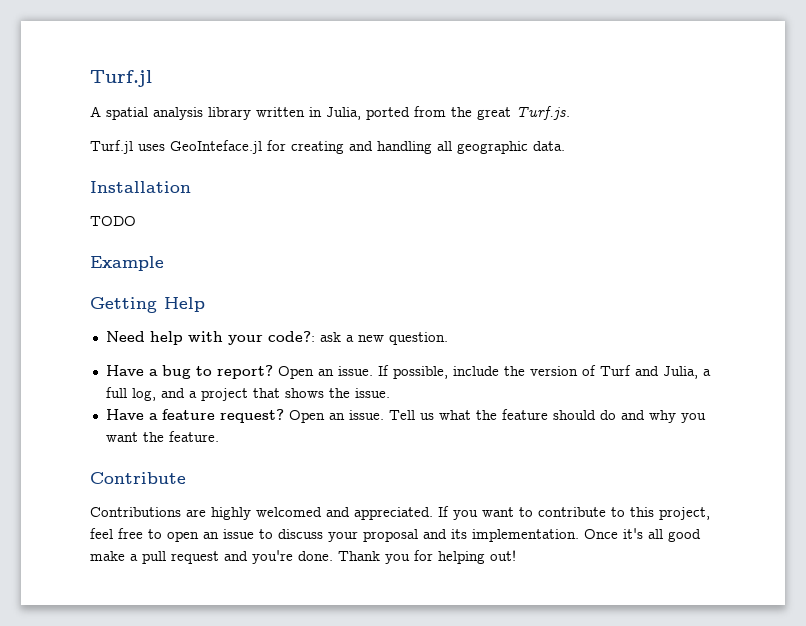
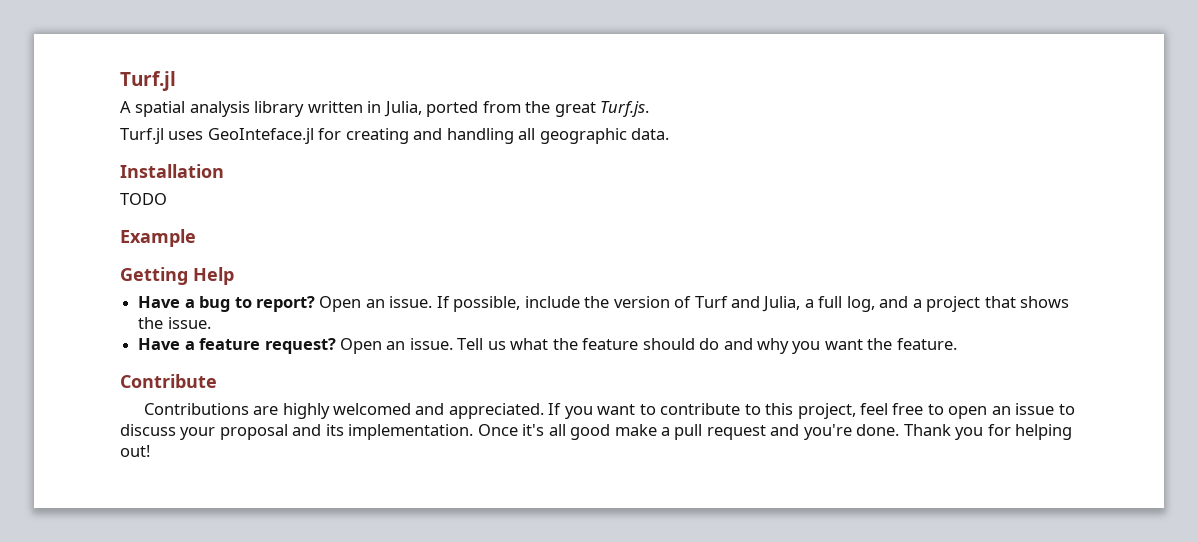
[105,331,448,345] // Need help with your code?: ask a new question. -> (234, 276) none

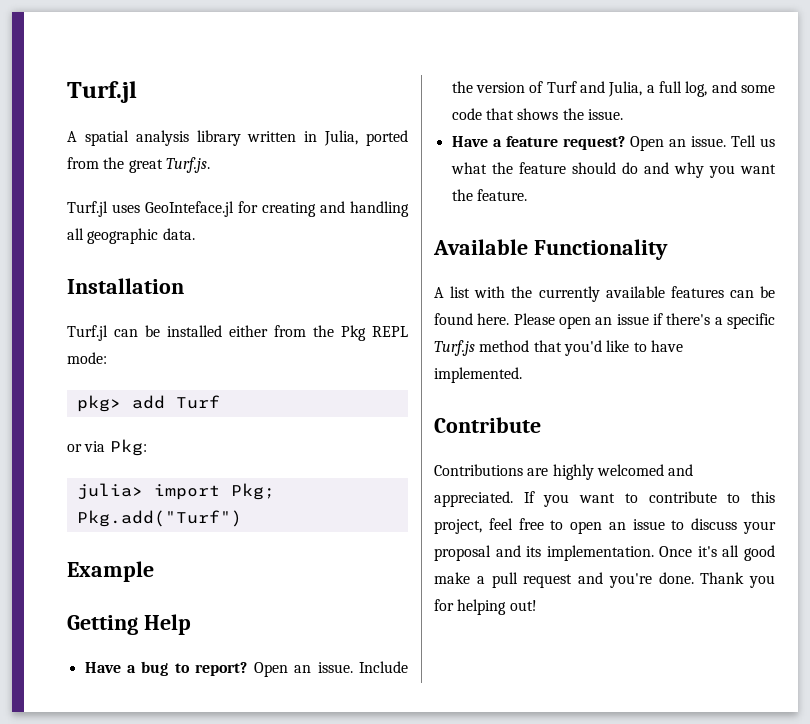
[120,193,167,205] TODO -> [67,325,408,341] [67,352,107,364] [76,395,220,412] [67,439,147,456] [76,483,275,500] [76,510,242,527] Turf.jl can be installed either from the Pkg REPL mode: // pkg> add Turf // or via Pkg: // julia> import Pkg; Pkg.add("Turf")
[436,296,580,312] If possible, include -> [359,661,409,673] Include
[912,296,981,312] a project -> [741,85,775,93] [451,108,482,120] some code
(957, 344) none -> [433,239,668,260] [434,286,775,302] [434,313,775,329] [434,340,683,356] [434,367,522,383] // Available Functionality // A list with the currently available features can be found here. Please open an issue if there's a specific Turf.js method that you'd like to have implemented.

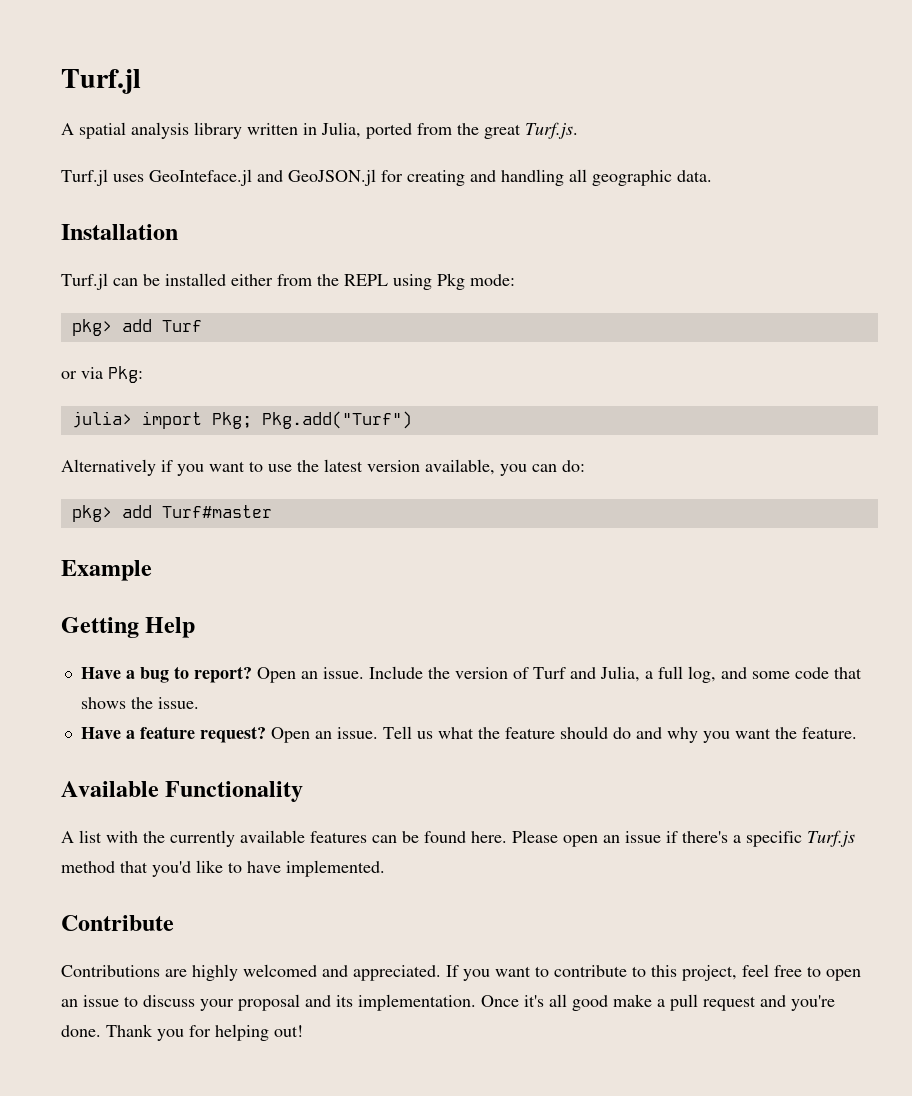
(234, 209) none -> [257,169,376,186] and GeoJSON.jl
[341,325,408,341] Pkg REPL -> [344,273,465,290] REPL using Pkg
(242, 518) none -> [61,459,585,476] [71,505,272,522] // Alternatively if you want to use the latest version available, you can do: // pkg> add Turf#master

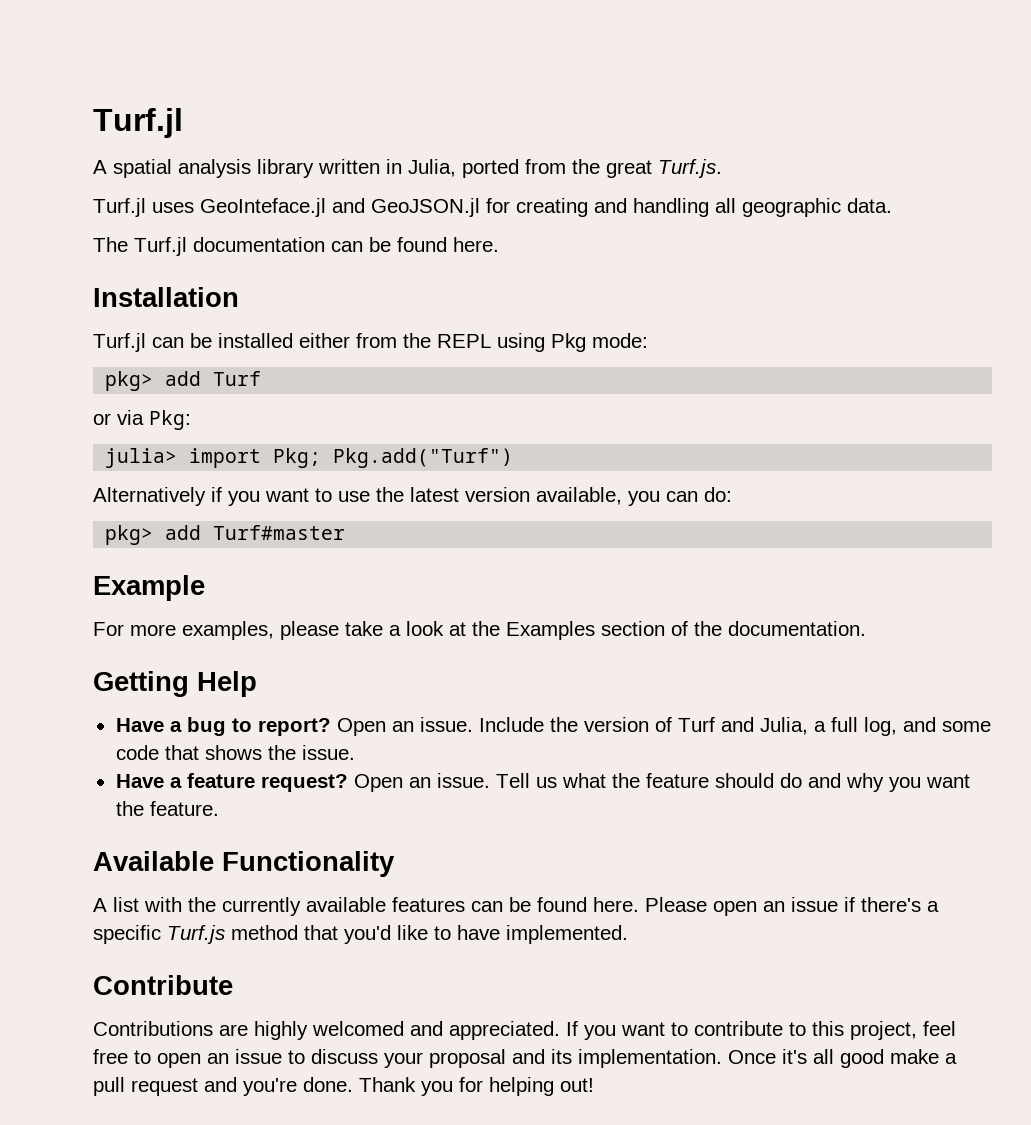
(712, 176) none -> [93,237,499,256] // The Turf.jl documentation can be found here.
(152, 570) none -> [93,621,866,640] // For more examples, please take a look at the Examples section of the documentation.

